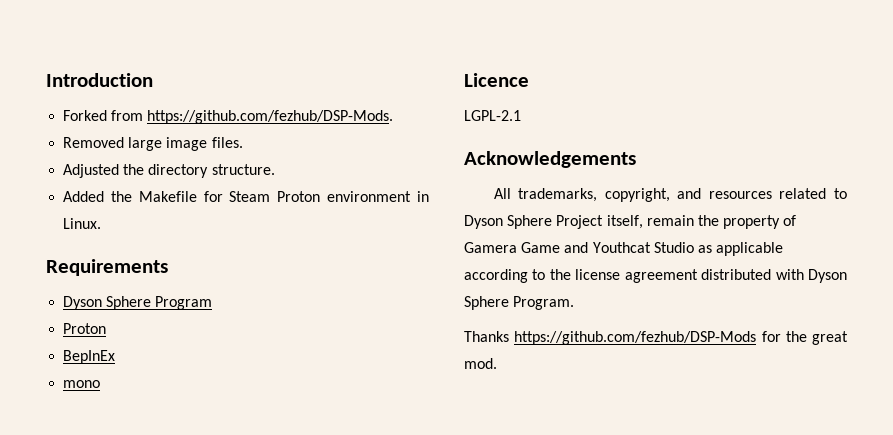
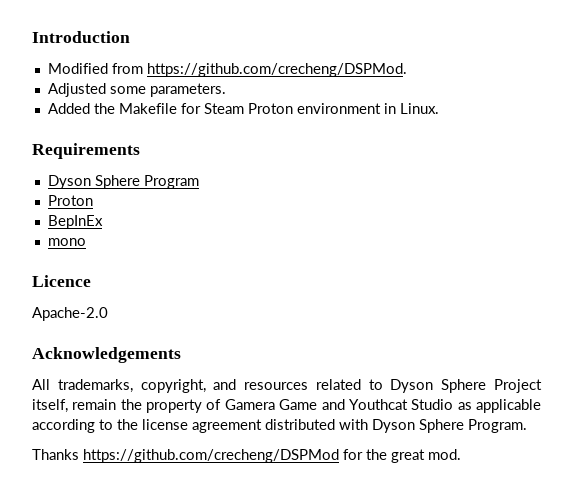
[63,110,394,124] [63,137,243,151] [63,164,275,178] Forked from https://github.com/fezhub/DSP-Mods. // Removed large image files. // Adjusted the directory structure. -> [47,63,407,77] [47,83,226,97] Modified from https://github.com/crecheng/DSPMod. // Adjusted some parameters.
[464,110,521,121] LGPL-2.1 -> [32,307,108,321] Apache-2.0
[514,331,757,345] https://github.com/fezhub/DSP-Mods -> [83,449,339,463] https://github.com/crecheng/DSPMod

